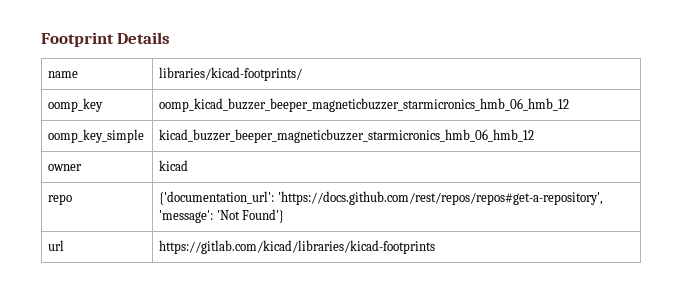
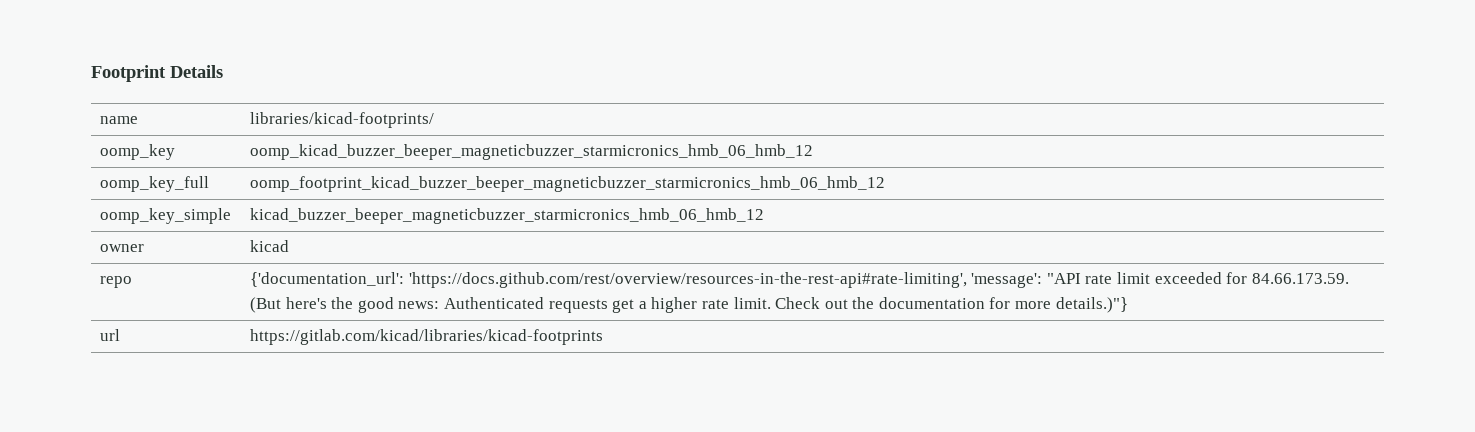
(570, 105) none -> [100,176,210,192] [250,176,886,192] // oomp_key_full | oomp_footprint_kicad_buzzer_beeper_magneticbuzzer_starmicronics_hmb_06_hmb_12
[277,191,603,205] [159,209,285,223] 'https://docs.github.com/rest/repos/repos#get-a-repository', 'message': 'Not Found'} -> [408,272,1349,288] [250,297,1128,313] 'https://docs.github.com/rest/overview/resources-in-the-rest-api#rate-limiting', 'message': "API rate limit exceeded for 84.66.173.59. (But here's the good news: Authenticated requests get a higher rate limit. Check out the documentation for more details.)"}

